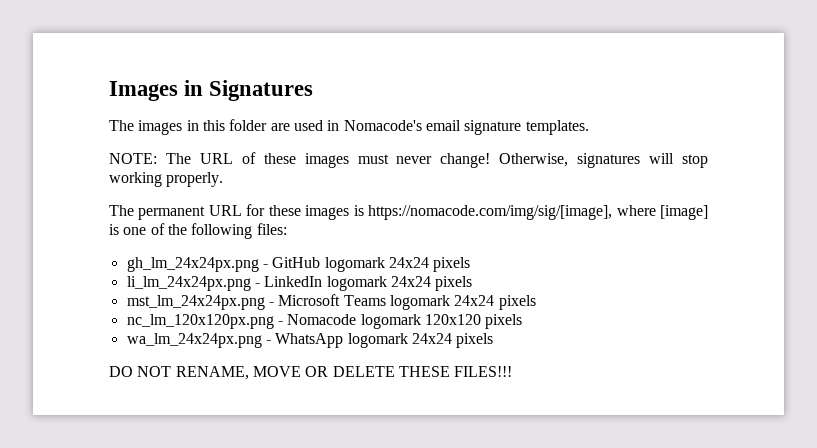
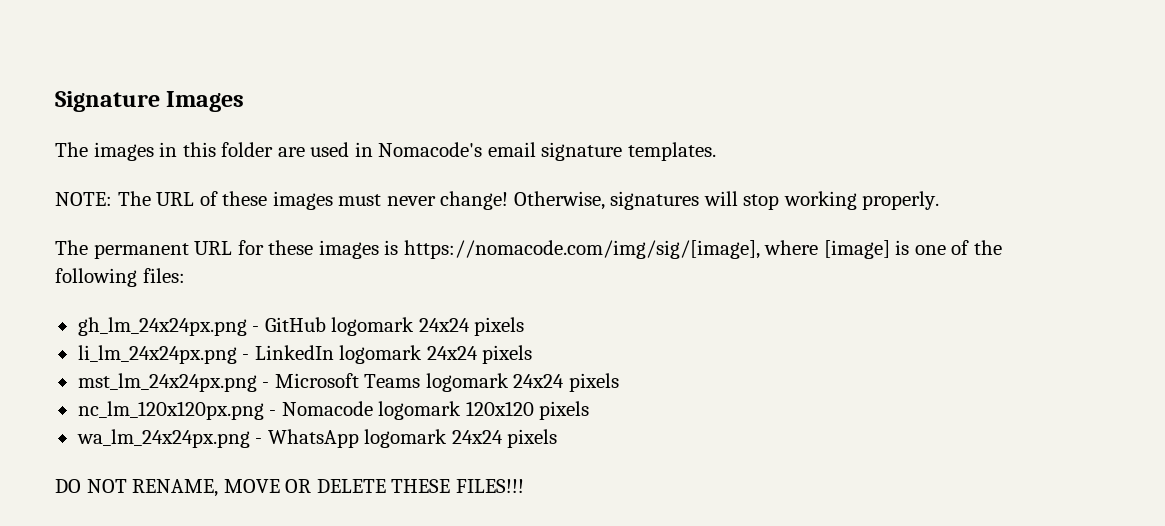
(109, 91) none -> [55,91,160,112] Signature
[184,80,314,101] in Signatures -> (245, 101) none

